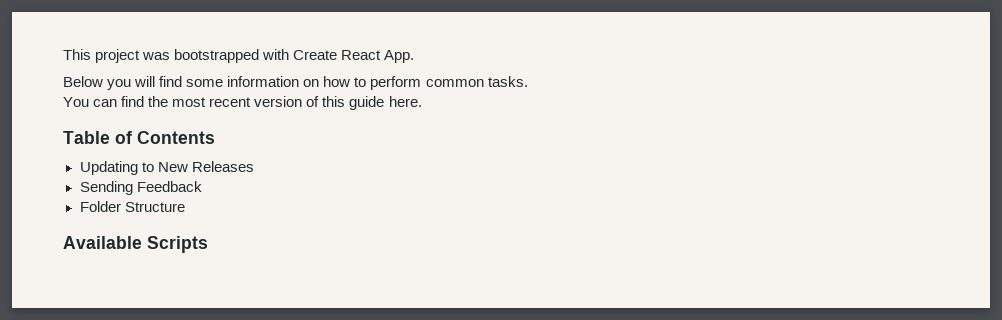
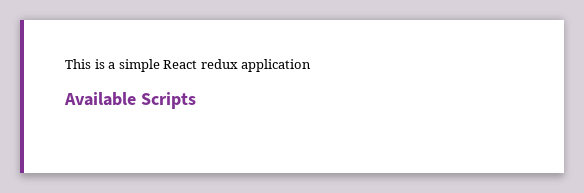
[95,49,415,63] [63,76,528,90] [63,96,422,110] [63,131,215,144] [79,161,254,175] [79,181,202,195] [79,201,185,212] project was bootstrapped with Create React App. // Below you will find some information on how to perform common tasks. // You can find the most recent version of this guide here. // Table of Contents // Updating to New Releases // Sending Feedback // Folder Structure -> [94,59,312,72] is a simple React redux application

